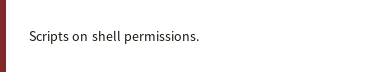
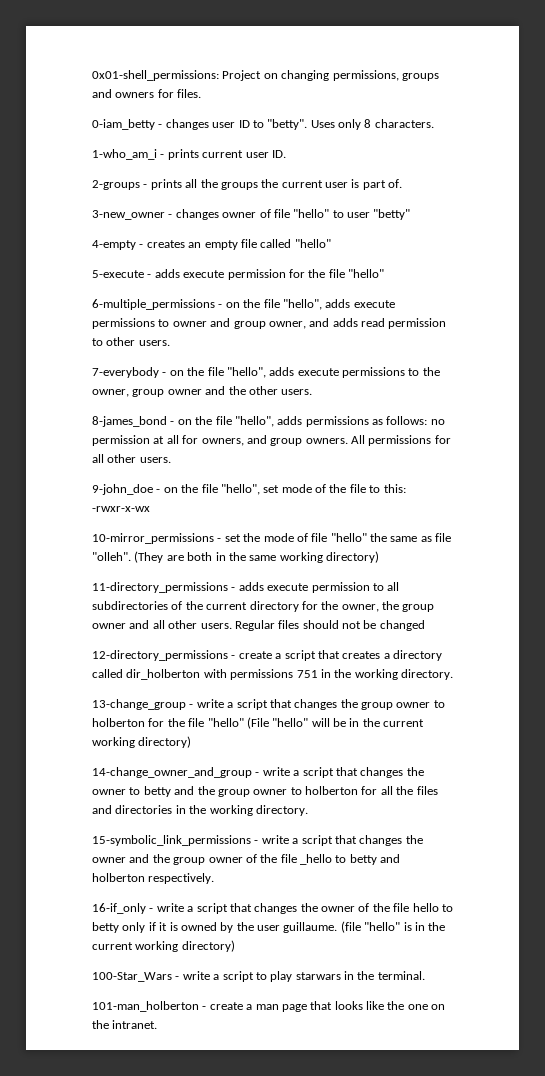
[29,30,200,44] Scripts on shell permissions. -> [92,70,439,81] [92,89,202,98] [92,119,434,130] [92,149,286,160] [92,179,403,190] [92,209,411,220] [92,239,331,250] [92,269,384,280] [92,299,395,310] [92,318,447,329] [92,337,170,346] [92,367,440,378] [92,386,313,397] [92,416,445,427] [92,435,451,446] [92,454,171,463] [92,484,406,495] [92,506,150,512] [92,533,452,544] [92,551,379,563] [92,582,400,593] [92,601,435,612] [92,620,425,631] [92,650,442,661] [92,669,453,680] [92,699,445,710] [92,717,425,729] [92,736,192,748] [92,767,424,778] [92,786,438,797] [92,805,308,816] [92,835,423,846] [92,854,401,865] [92,873,215,884] [92,903,453,914] [92,921,446,933] [92,940,235,952] [92,971,425,982] [92,1001,446,1012] [92,1020,158,1029] 0x01-shell_permissions: Project on changing permissions, groups and owners for files. // 0-iam_betty - changes user ID to "betty". Uses only 8 characters. // 1-who_am_i - prints current user ID. // 2-groups - prints all the groups the current user is part of. // 3-new_owner - changes owner of file "hello" to user "betty" // 4-empty - creates an empty file called "hello" // 5-execute - adds execute permission for the file "hello" // 6-multiple_permissions - on the file "hello", adds execute permissions to owner and group owner, and adds read permission to other users. // 7-everybody - on the file "hello", adds execute permissions to the owner, group owner and the other users. // 8-james_bond - on the file "hello", adds permissions as follows: no permission at all for owners, and group owners. All permissions for all other users. // 9-john_doe - on the file "hello", set mode of the file to this: -rwxr-x-wx // 10-mirror_permissions - set the mode of file "hello" the same as file "olleh". (They are both in the same working directory) // 11-directory_permissions - adds execute permission to all subdirectories of the current directory for the owner, the group owner and all other users. Regular files should not be changed // 12-directory_permissions - create a script that creates a directory called dir_holberton with permissions 751 in the working directory. // 13-change_group - write a script that changes the group owner to holberton for the file "hello" (File "hello" will be in the current working directory) // 14-change_owner_and_group - write a script that changes the owner to betty and the group owner to holberton for all the files and directories in the working directory. // 15-symbolic_link_permissions - write a script that changes the owner and the group owner of the file _hello to betty and holberton respectively. // 16-if_only - write a script that changes the owner of the file hello to betty only if it is owned by the user guillaume. (file "hello" is in the current working directory) // 100-Star_Wars - write a script to play starwars in the terminal. // 101-man_holberton - create a man page that looks like the one on the intranet.

